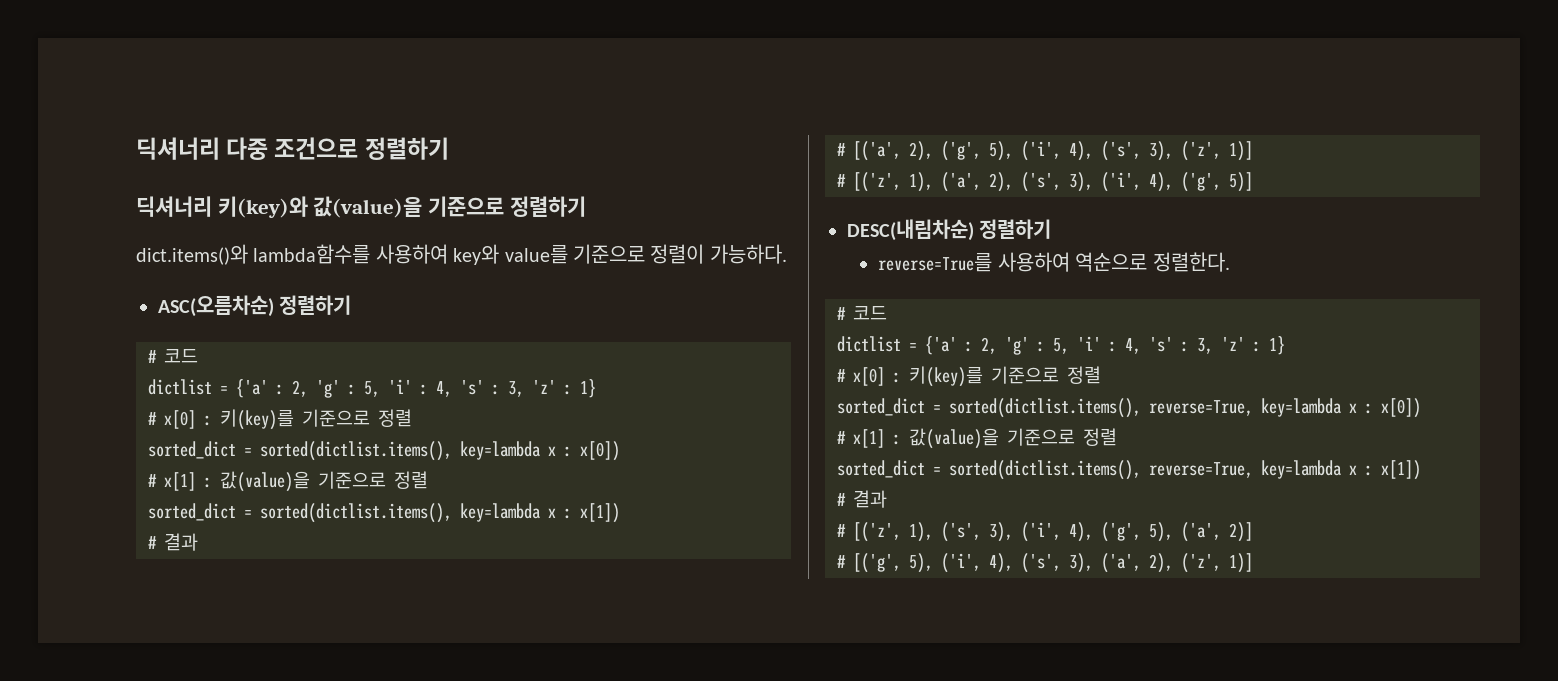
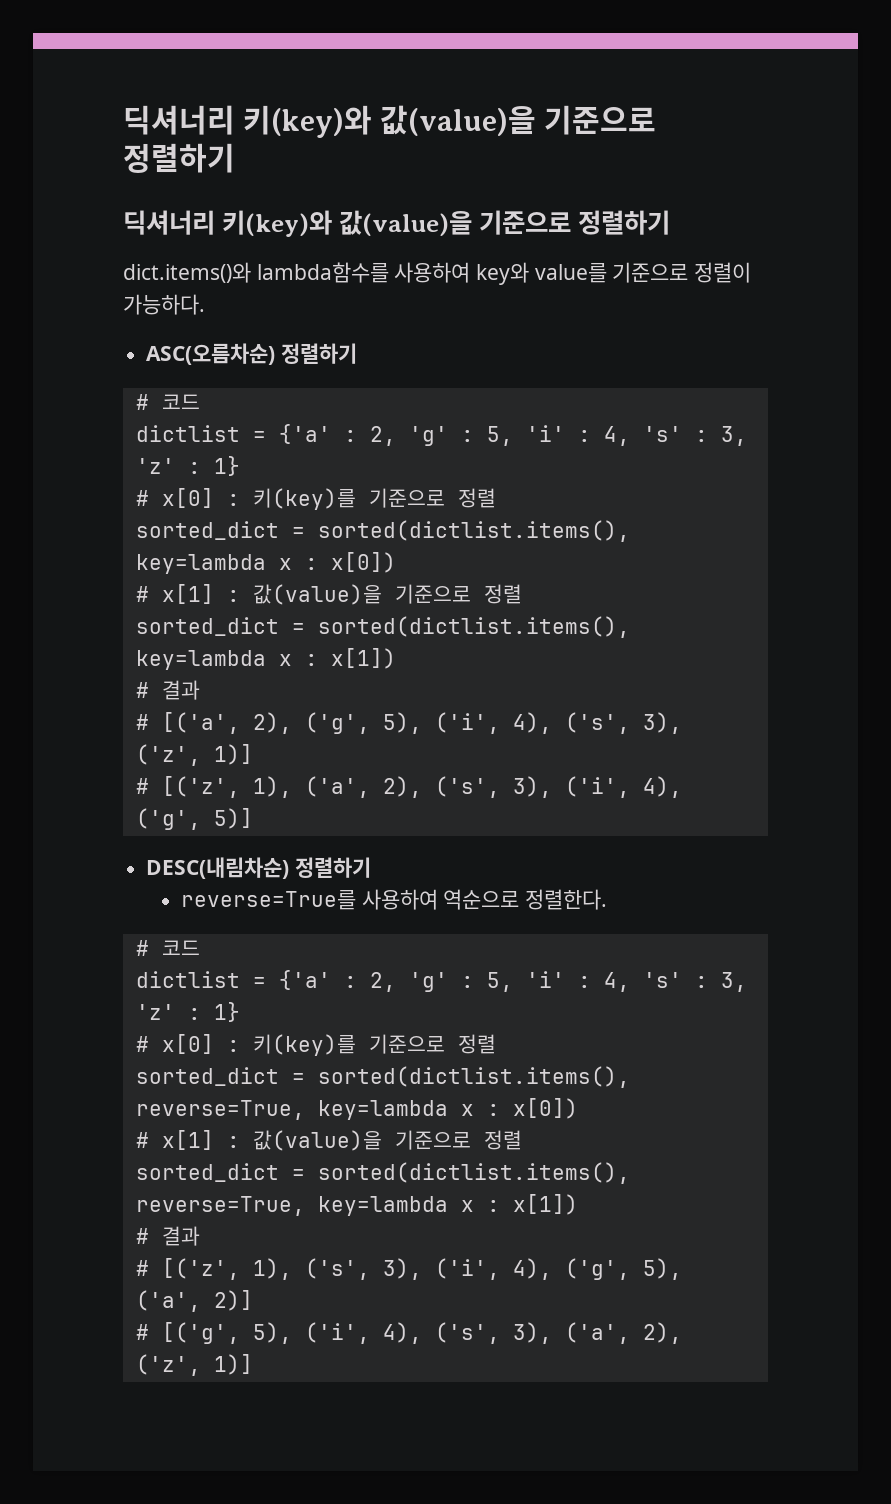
[136,137,359,160] 딕셔너리 다중 조건으로 -> [123,105,657,138] 딕셔너리 키(key)와 값(value)을 기준으로

